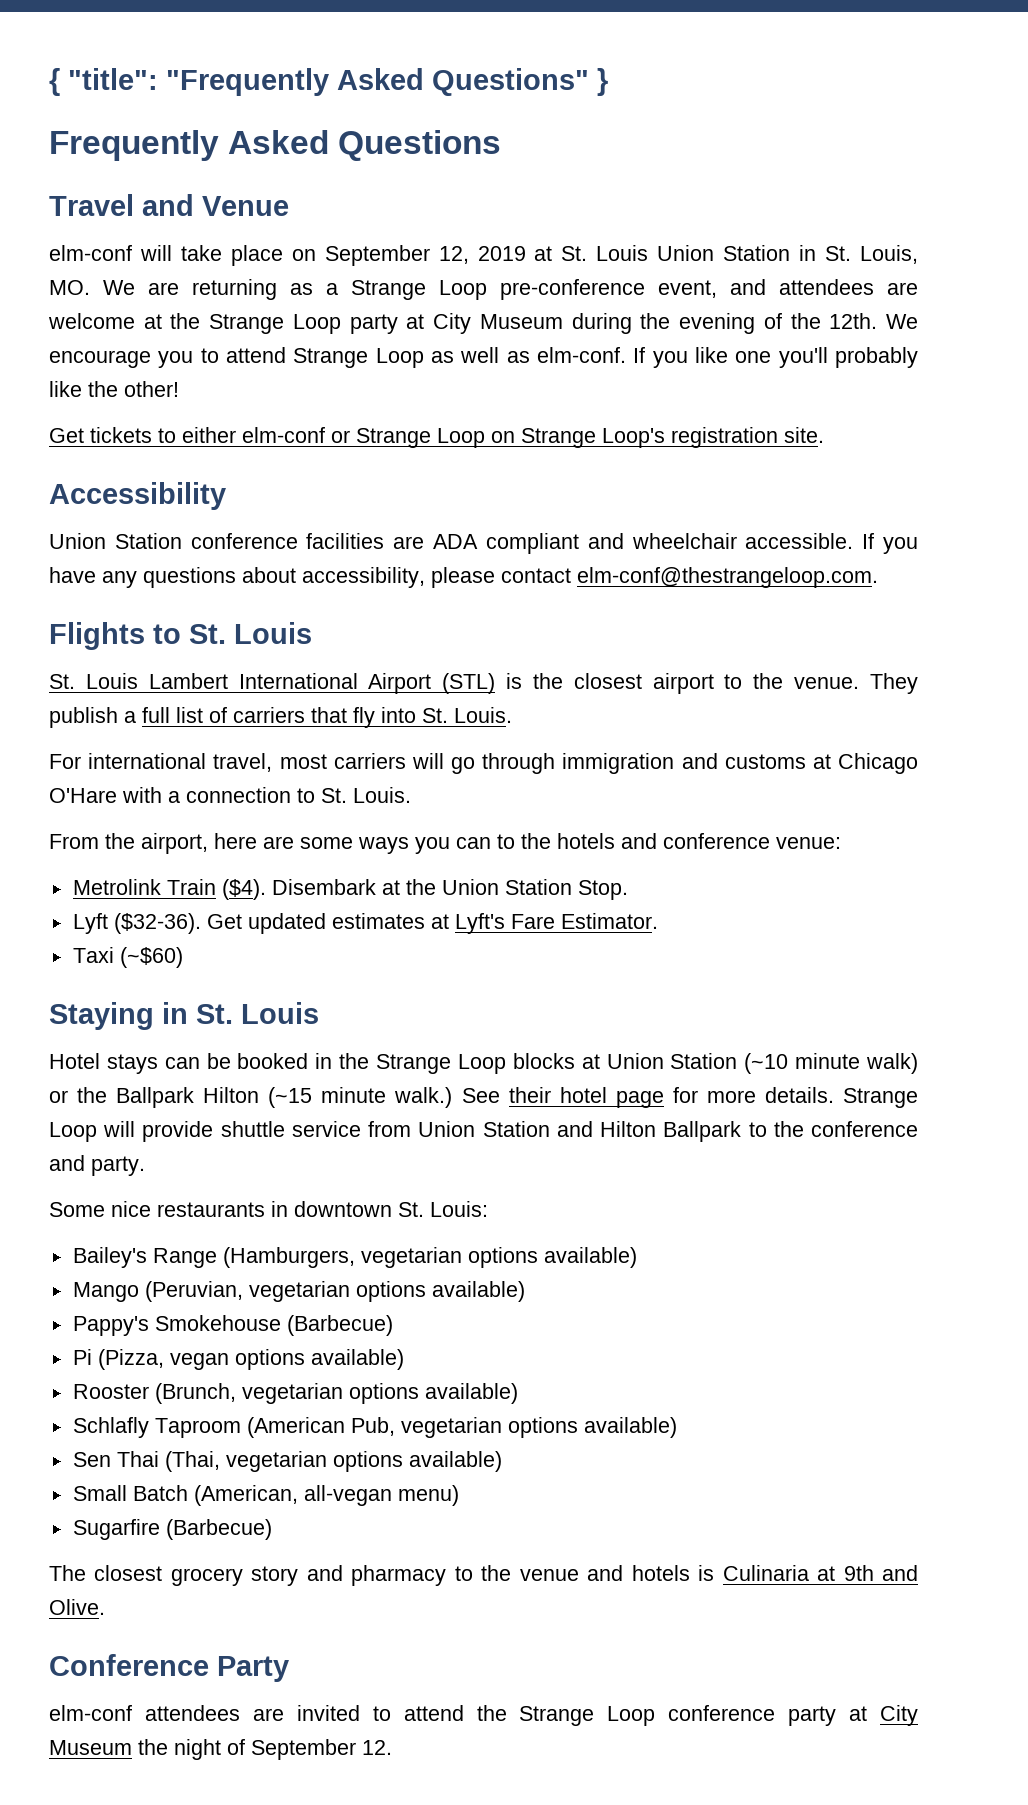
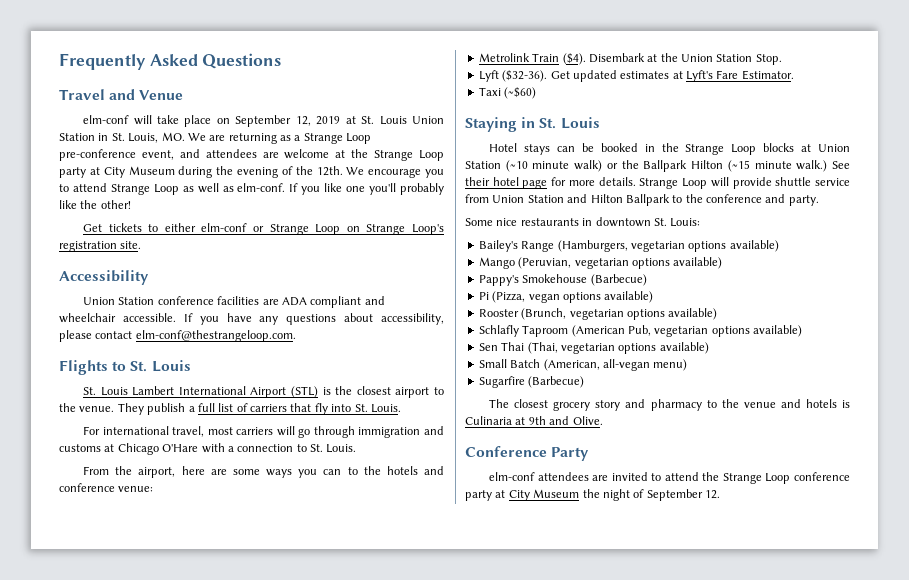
[49,68,608,96] { "title": "Frequently Asked Questions" } // -> (59, 61) none

